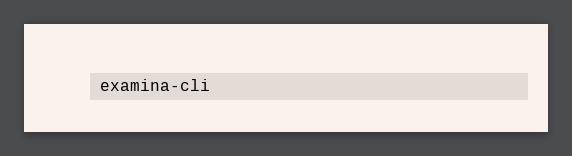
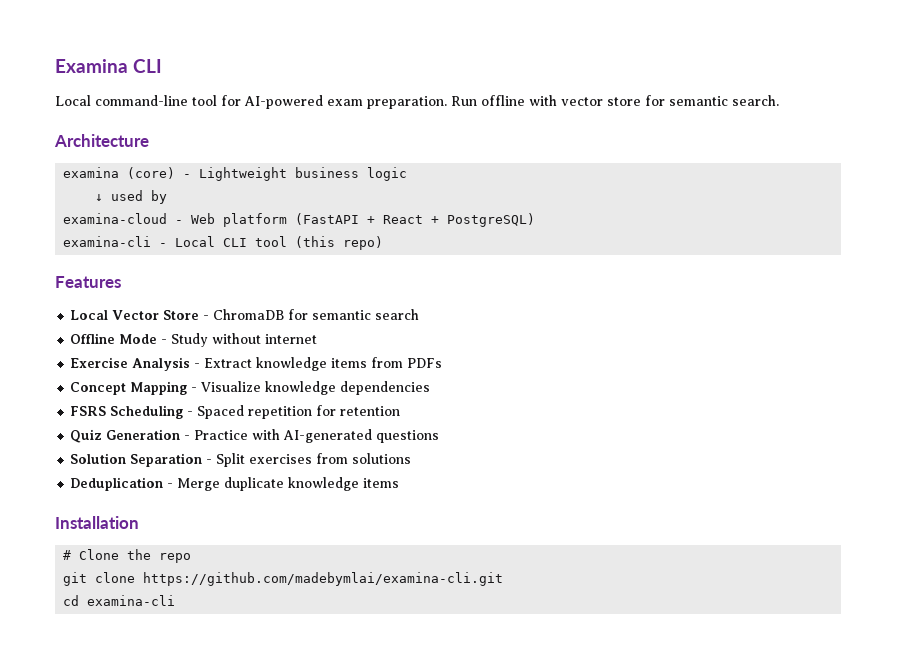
(99, 85) none -> [55,59,163,73] [55,95,779,109] [54,134,149,147] [63,167,408,181] [95,190,168,204] [63,213,536,227] [63,236,384,250] [55,276,121,288] [70,309,420,320] [70,333,318,347] [70,357,443,371] [70,381,431,395] [70,405,401,419] [70,429,440,443] [70,453,412,467] [70,477,400,491] [55,516,139,529] [63,549,192,563] [63,572,504,586] [63,595,80,606] Examina CLI // Local command-line tool for AI-powered exam preparation. Run offline with vector store for semantic search. // Architecture // examina (core) - Lightweight business logic // ↓ used by // examina-cloud - Web platform (FastAPI + React + PostgreSQL) // examina-cli - Local CLI tool (this repo) // Features // Local Vector Store - ChromaDB for semantic search // Offline Mode - Study without internet // Exercise Analysis - Extract knowledge items from PDFs // Concept Mapping - Visualize knowledge dependencies // FSRS Scheduling - Spaced repetition for retention // Quiz Generation - Practice with AI-generated questions // Solution Separation - Split exercises from solutions // Deduplication - Merge duplicate knowledge items // Installation // # Clone the repo // git clone https://github.com/madebymlai/examina-cli.git // cd

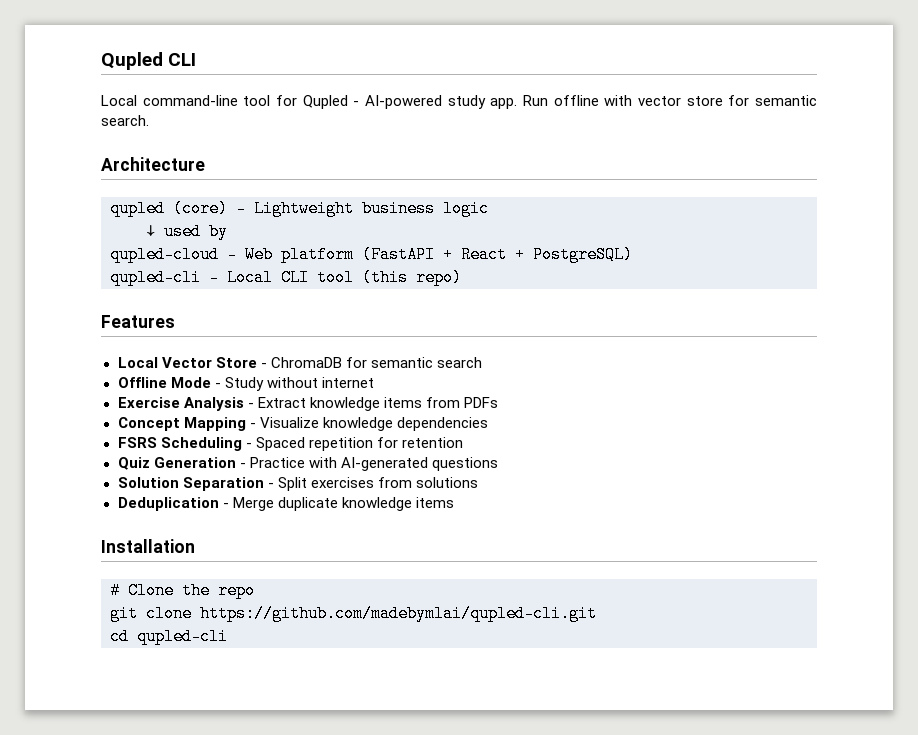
[55,59,128,73] Examina -> [101,52,163,70] Qupled
[244,95,447,109] AI-powered exam preparation. -> [302,95,518,109] Qupled - AI-powered study app.
[63,167,120,178] examina -> [110,200,165,217] qupled
[63,213,168,224] examina-cloud -> [110,246,219,263] qupled-cloud
[63,236,152,247] examina-cli -> [110,269,201,286] qupled-cli
[143,572,504,586] https://github.com/madebymlai/examina-cli.git -> [200,605,597,622] https://github.com/madebymlai/qupled-cli.git
[87,595,176,606] examina-cli -> [137,628,228,645] qupled-cli

